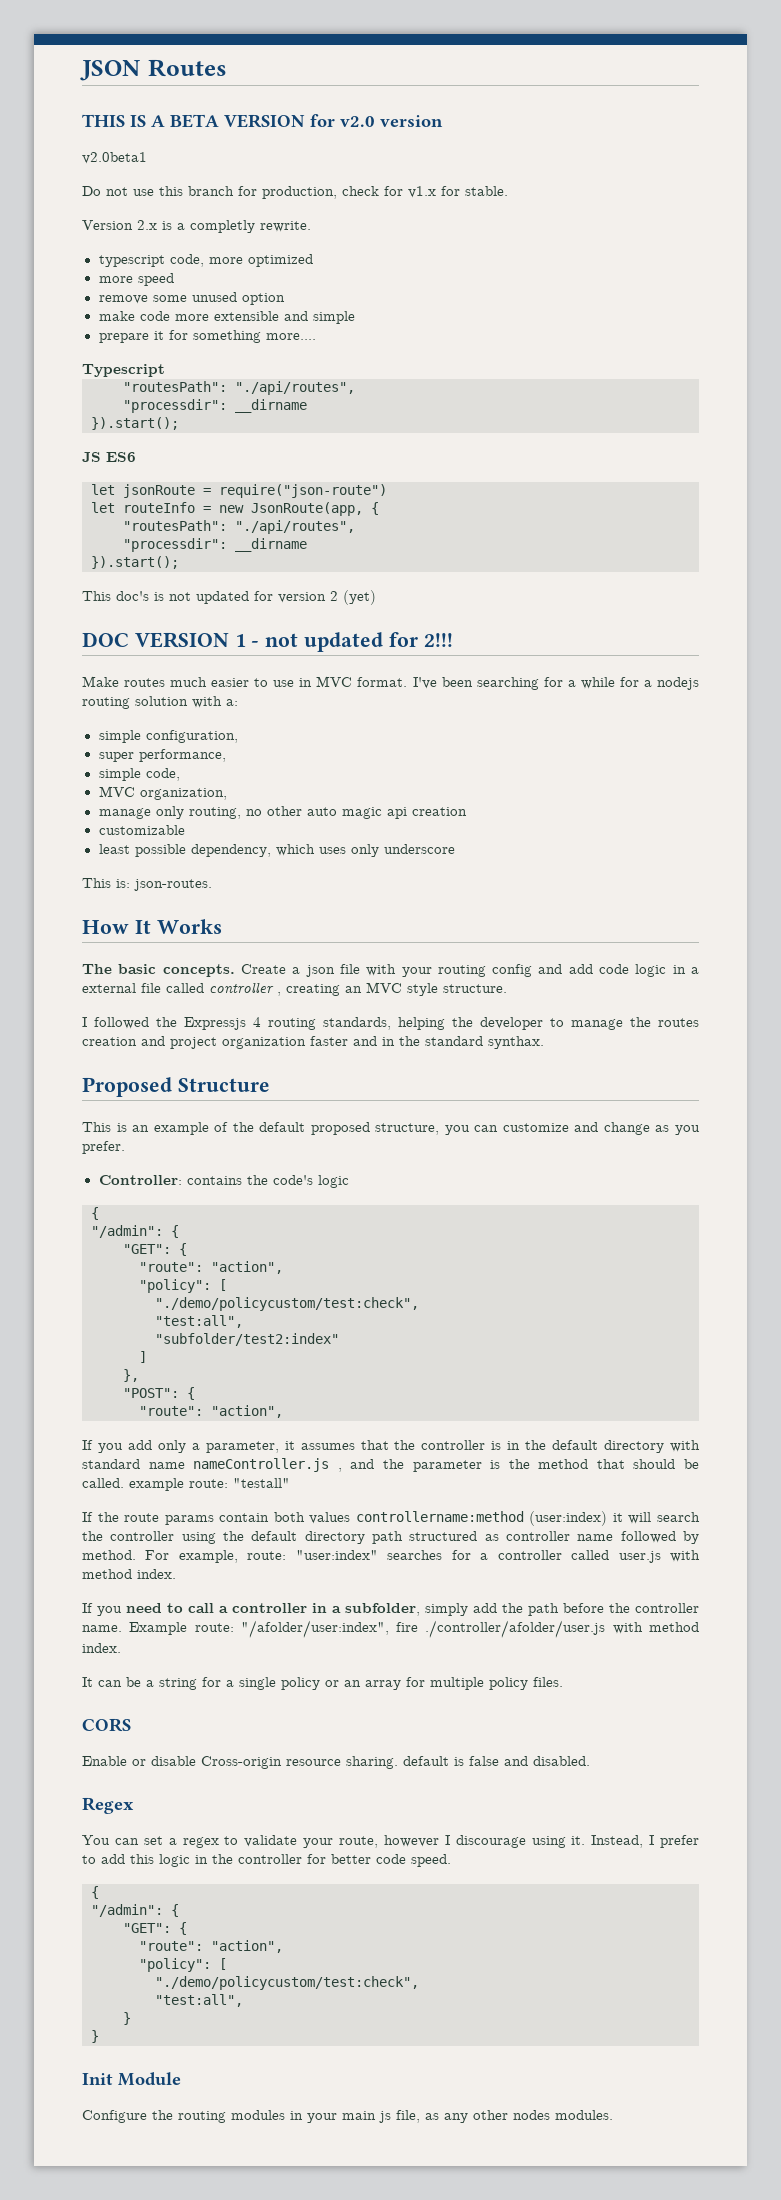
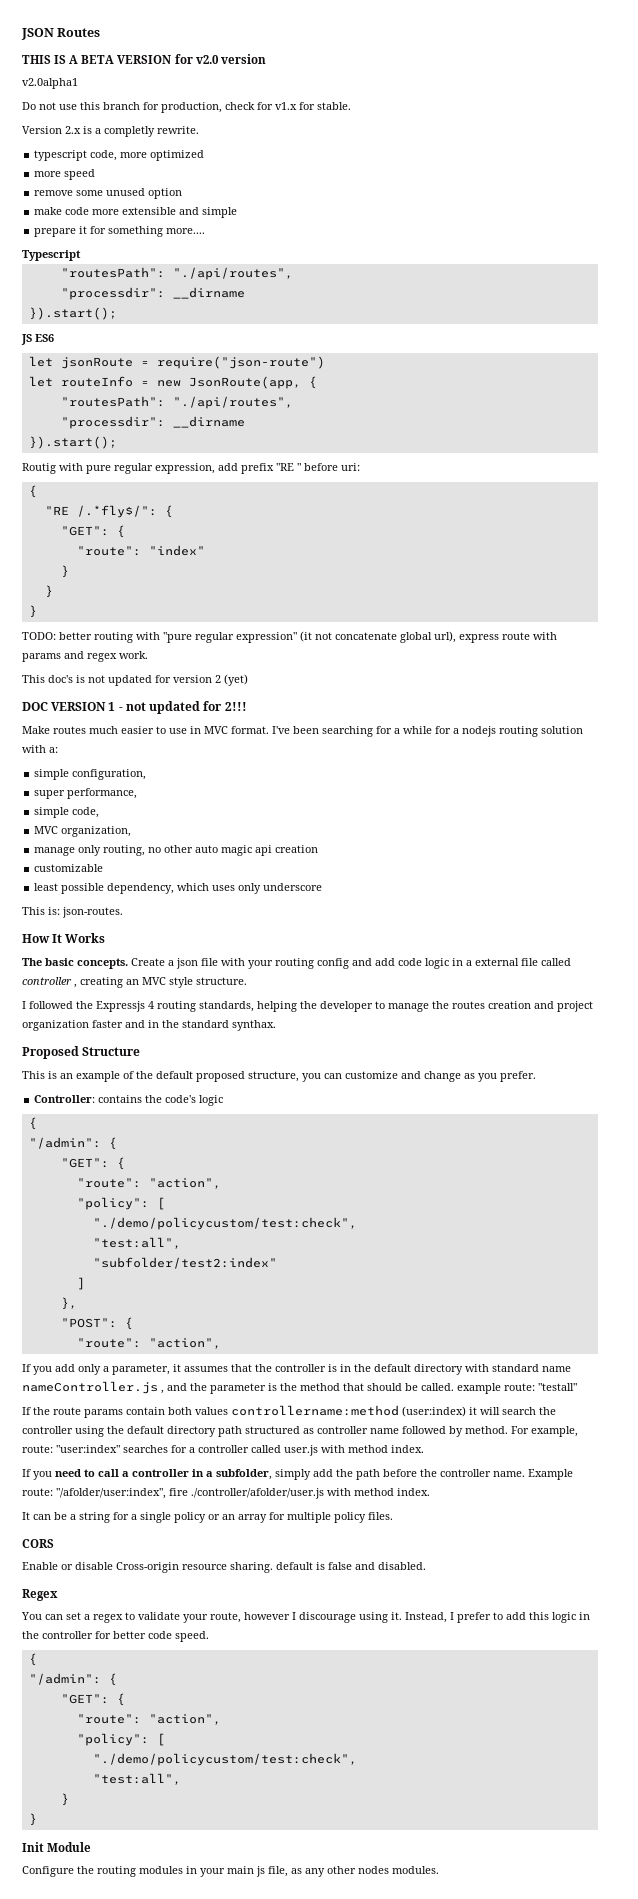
[82,152,147,164] v2.0beta1 -> [22,78,78,89] v2.0alpha1
(179, 562) none -> [22,463,360,474] [28,485,37,498] [44,505,173,518] [60,525,125,538] [76,545,205,556] [60,565,69,578] [44,585,53,598] [28,605,37,618] [22,631,557,643] [22,651,148,662] // Routig with pure regular expression, add prefix "RE " before uri: // { // "RE /.*fly$/": { // "GET": { // "route": "index" // } // } // } // TODO: better routing with "pure regular expression" (it not concatenate global url), express route with params and regex work.

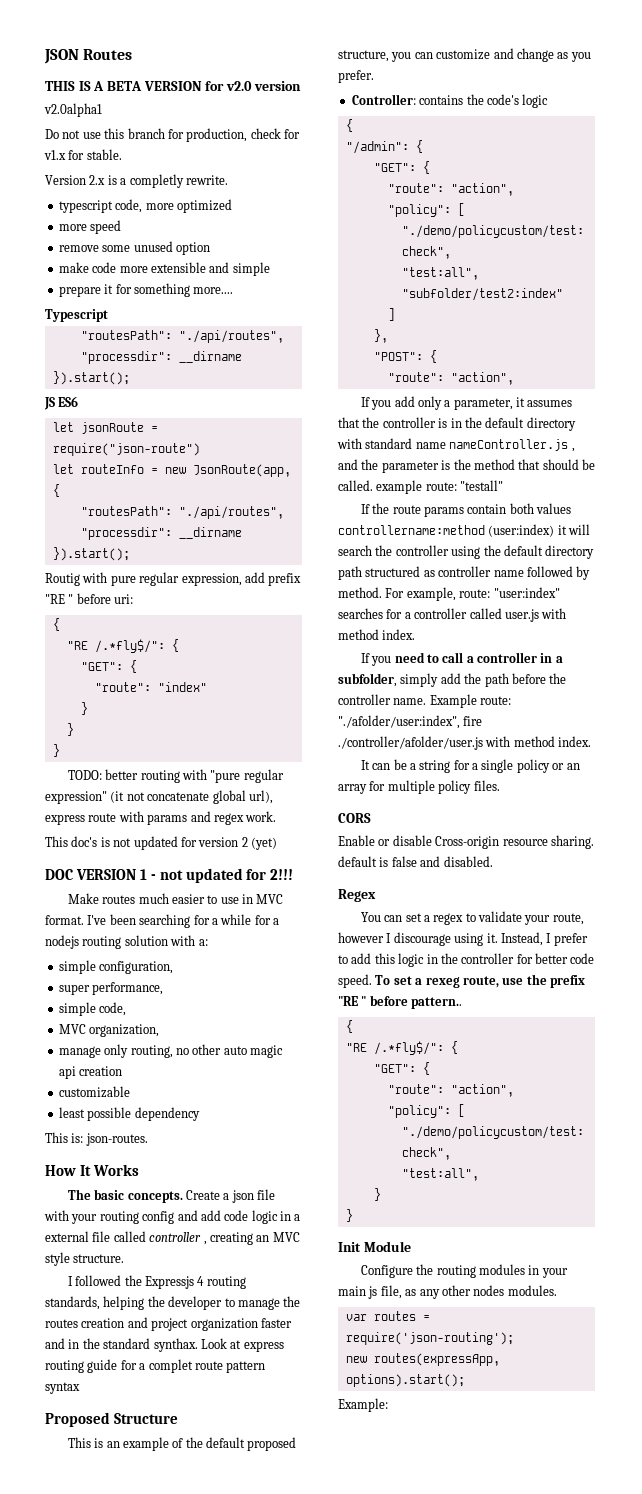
[107,883,323,894] dependency, which uses only underscore -> [134,1107,200,1121] dependency
(276, 1025) none -> [200,1338,284,1352] [45,1359,266,1373] [45,1382,80,1394] Look at express routing guide for a complet route pattern syntax
[56,1488,166,1499] "/afolder/user:index", -> [338,715,460,729] "./afolder/user:index",
[28,1653,37,1666] [28,1673,101,1685] // { // "/admin": -> [375,974,585,988] [338,995,463,1009] [345,1020,353,1033] [345,1041,444,1055] To set a rexeg route, use the prefix "RE " before pattern.. // { // "RE /.*fly$/":
(439, 1870) none -> [345,1311,430,1321] [345,1332,514,1345] [345,1353,500,1366] [345,1374,465,1387] [338,1398,388,1412] // var routes = require('json-routing'); // new routes(expressApp, options).start(); // Example:

